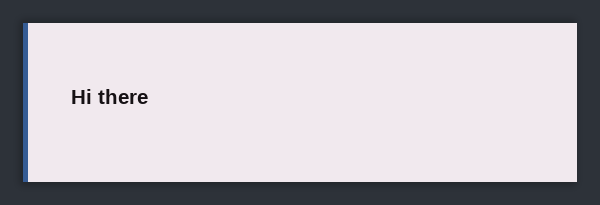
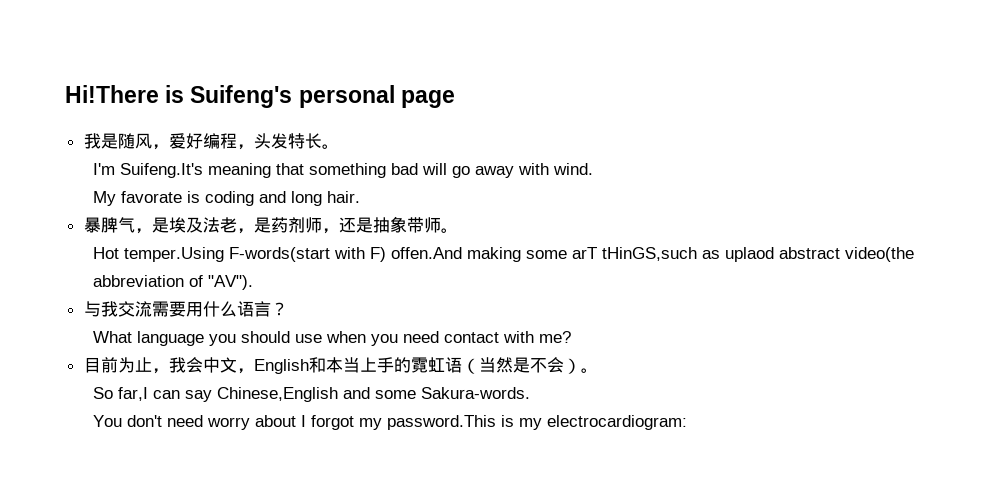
[71,89,148,104] Hi there -> [65,85,455,108] [83,133,339,150] [93,163,594,178] [93,191,361,206] [83,216,458,234] [93,247,915,262] [93,275,254,290] [83,301,288,317] [93,331,572,346] [83,357,598,374] [93,387,531,402] [93,415,688,430] Hi!There is Suifeng's personal page // 我是随风，爱好编程，头发特长。 // I'm Suifeng.It's meaning that something bad will go away with wind. // My favorate is coding and long hair. // 暴脾气，是埃及法老，是药剂师，还是抽象带师。 // Hot temper.Using F-words(start with F) offen.And making some arT tHinGS,such as uplaod abstract video(the abbreviation of "AV"). // 与我交流需要用什么语言？ // What language you should use when you need contact with me? // 目前为止，我会中文，English和本当上手的霓虹语（当然是不会）。 // So far,I can say Chinese,English and some Sakura-words. // You don't need worry about I forgot my password.This is my electrocardiogram:

